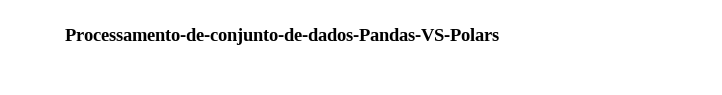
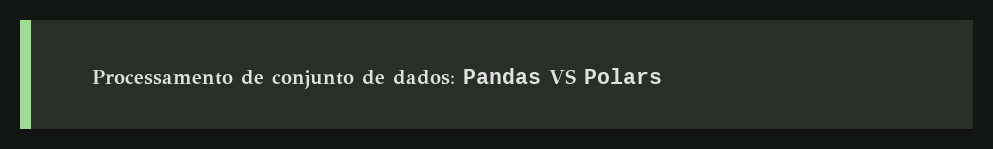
[65,28,499,45] Processamento-de-conjunto-de-dados-Pandas-VS-Polars -> [92,68,662,89] Processamento de conjunto de dados: Pandas VS Polars

